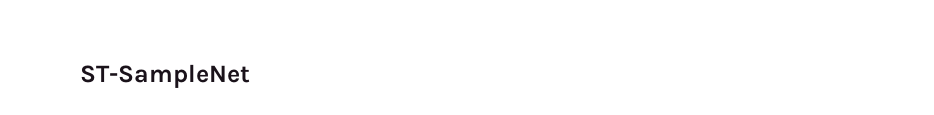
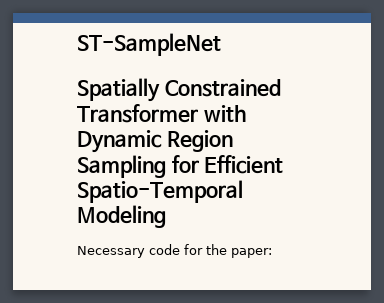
(250, 76) none -> [77,78,281,102] [77,104,246,123] [77,130,233,153] [77,155,284,178] [77,180,243,203] [77,205,166,228] [77,244,272,258] // Spatially Constrained Transformer with Dynamic Region Sampling for Efficient Spatio-Temporal Modeling // Necessary code for the paper:

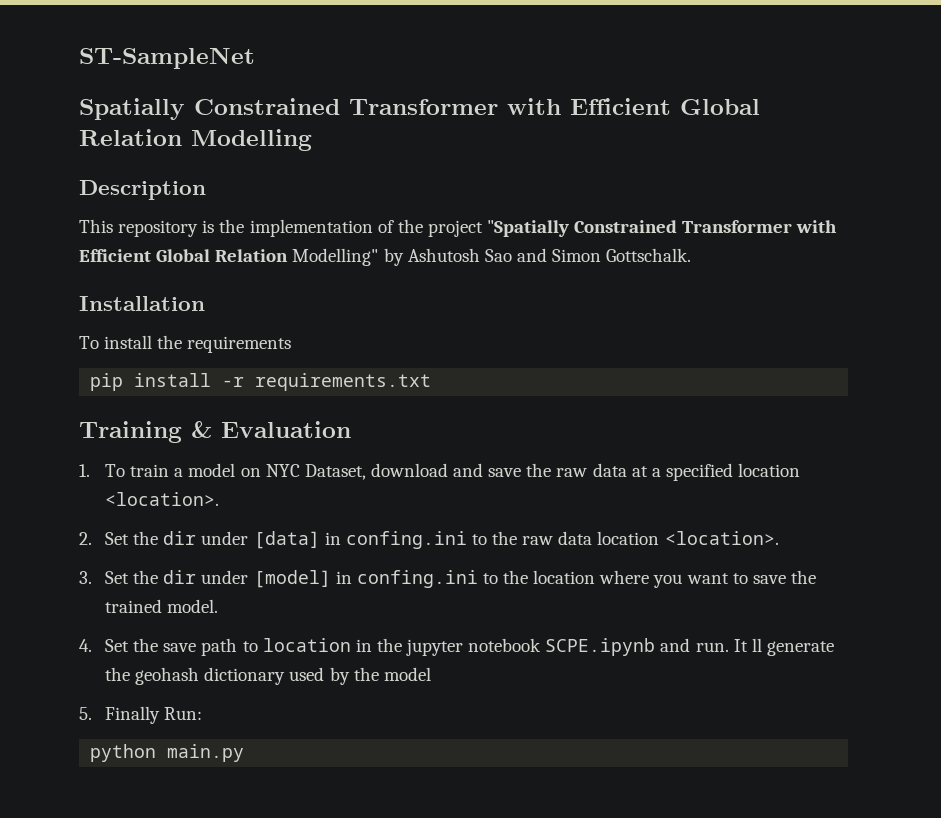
[77,130,233,153] [77,155,284,178] [77,180,243,203] [77,205,166,228] [77,244,272,258] Dynamic Region Sampling for Efficient Spatio-Temporal Modeling // Necessary code for the paper: -> [570,98,760,115] [79,129,312,151] [79,180,206,200] [79,219,838,237] [79,248,692,266] [79,296,205,311] [79,335,292,353] [90,373,432,391] [79,421,351,443] [79,463,801,481] [104,492,219,506] [79,531,779,549] [79,570,816,588] [104,599,219,613] [79,638,834,656] [104,667,431,685] [79,706,203,724] [90,744,245,762] Efficient Global Relation Modelling // Description // This repository is the implementation of the project "Spatially Constrained Transformer with Efficient Global Relation Modelling" by Ashutosh Sao and Simon Gottschalk. // Installation // To install the requirements // pip install -r requirements.txt // Training & Evaluation // 1. To train a model on NYC Dataset, download and save the raw data at a specified location <location>. // 2. Set the dir under [data] in confing.ini to the raw data location <location>. // 3. Set the dir under [model] in confing.ini to the location where you want to save the trained model. // 4. Set the save path to location in the jupyter notebook SCPE.ipynb and run. It ll generate the geohash dictionary used by the model // 5. Finally Run: // python main.py

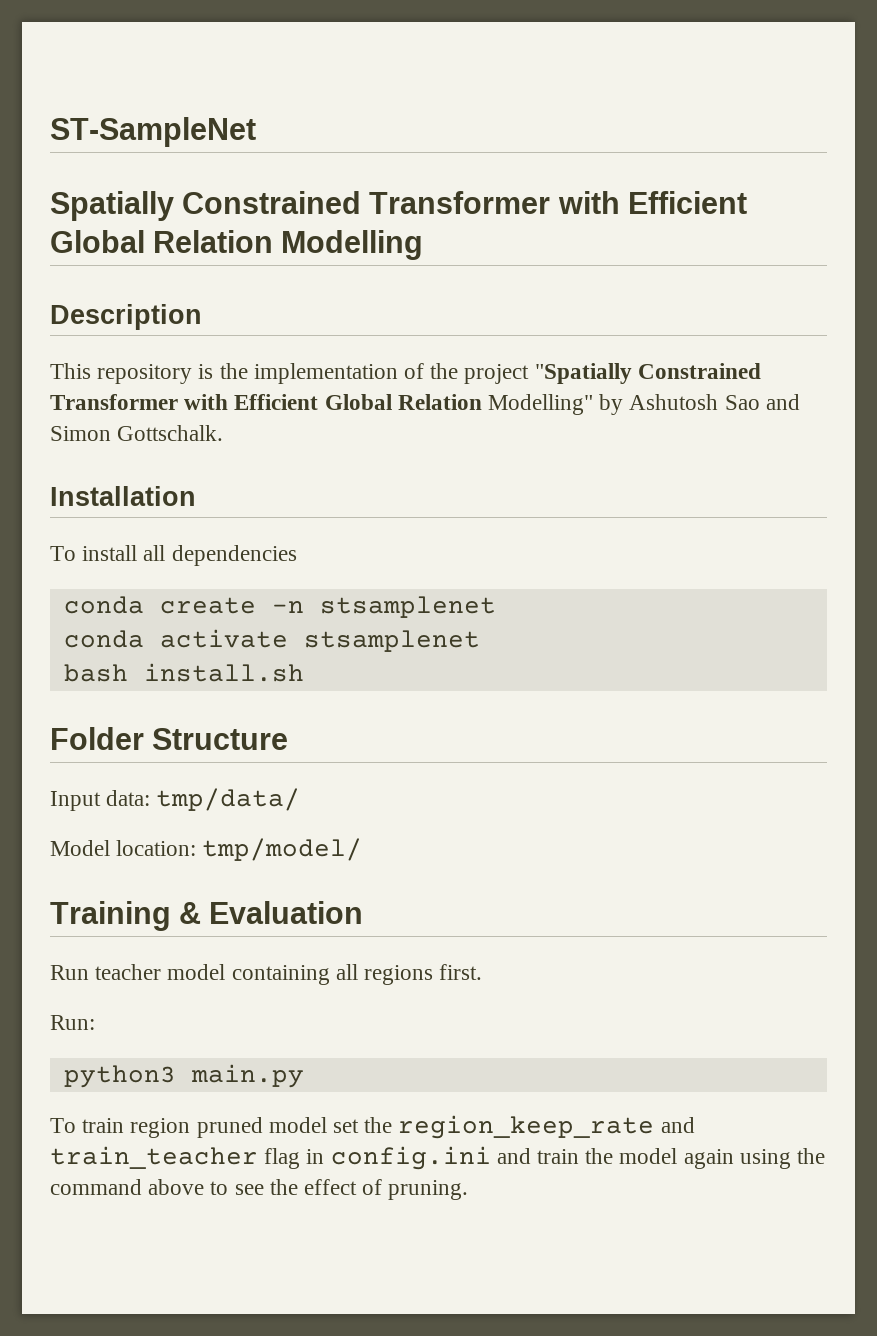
[157,335,292,353] [90,373,432,391] [79,421,351,443] [79,463,801,481] [104,492,219,506] [79,531,779,549] [79,570,816,588] [104,599,219,613] [79,638,834,656] [104,667,431,685] [79,706,203,724] [90,744,245,762] the requirements // pip install -r requirements.txt // Training & Evaluation // 1. To train a model on NYC Dataset, download and save the raw data at a specified location <location>. // 2. Set the dir under [data] in confing.ini to the raw data location <location>. // 3. Set the dir under [model] in confing.ini to the location where you want to save the trained model. // 4. Set the save path to location in the jupyter notebook SCPE.ipynb and run. It ll generate the geohash dictionary used by the model // 5. Finally Run: // python main.py -> [143,545,297,566] [63,596,496,618] [63,629,480,652] [63,663,304,682] [50,727,289,750] [50,788,301,811] [50,838,363,861] [50,901,364,931] [50,964,483,985] [50,1015,95,1030] [63,1064,304,1088] [50,1115,695,1139] [50,1146,826,1170] [50,1179,469,1200] all dependencies // conda create -n stsamplenet // conda activate stsamplenet // bash install.sh // Folder Structure // Input data: tmp/data/ // Model location: tmp/model/ // Training & Evaluation // Run teacher model containing all regions first. // Run: // python3 main.py // To train region pruned model set the region_keep_rate and train_teacher flag in config.ini and train the model again using the command above to see the effect of pruning.

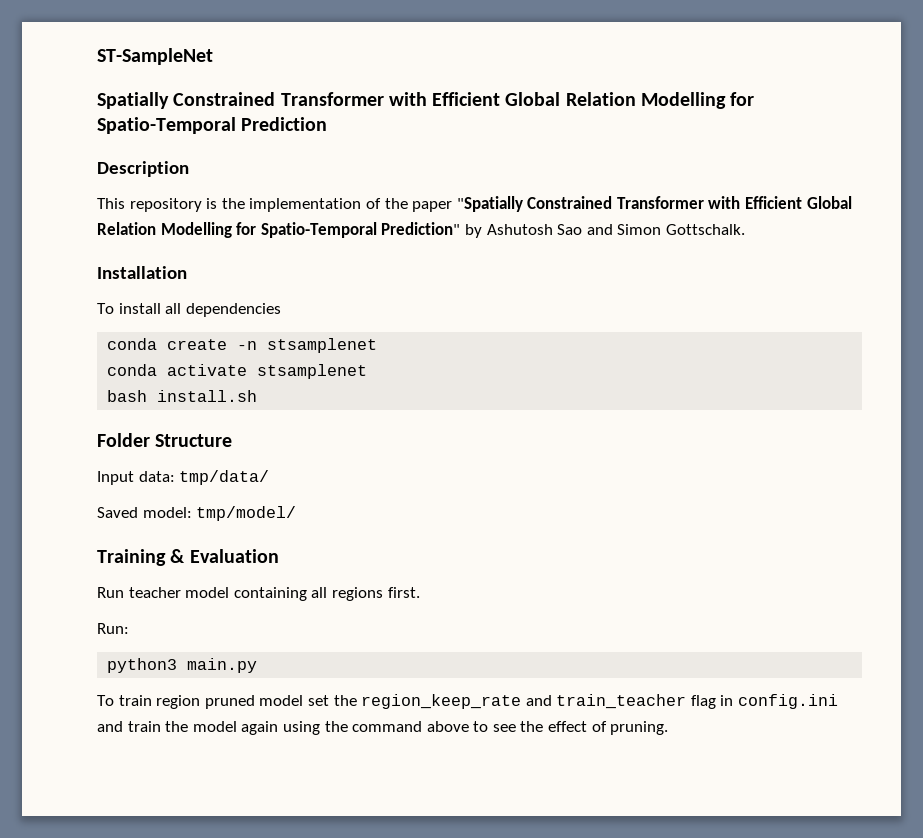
(424, 245) none -> [730,92,755,106] [97,117,328,134] for Spatio-Temporal Prediction
[464,364,530,384] project -> [412,201,453,212] paper
[488,394,594,415] Modelling" -> [160,222,461,238] Modelling for Spatio-Temporal Prediction"
[50,840,197,856] Model location: -> [97,507,192,518] Saved model:

